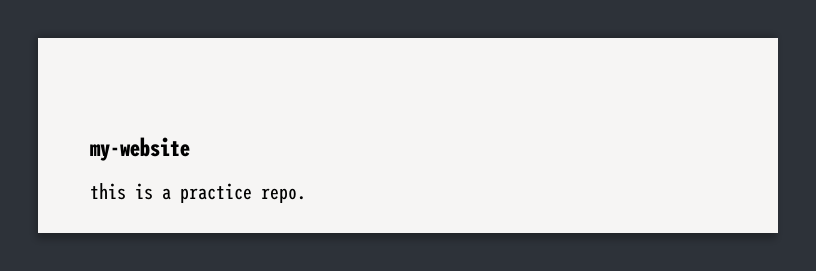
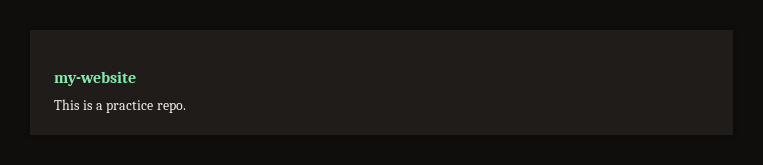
[90,183,126,200] this -> [54,99,80,110] This

